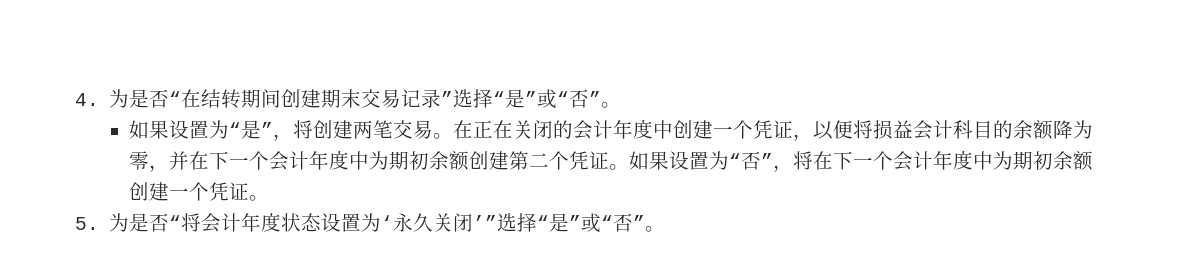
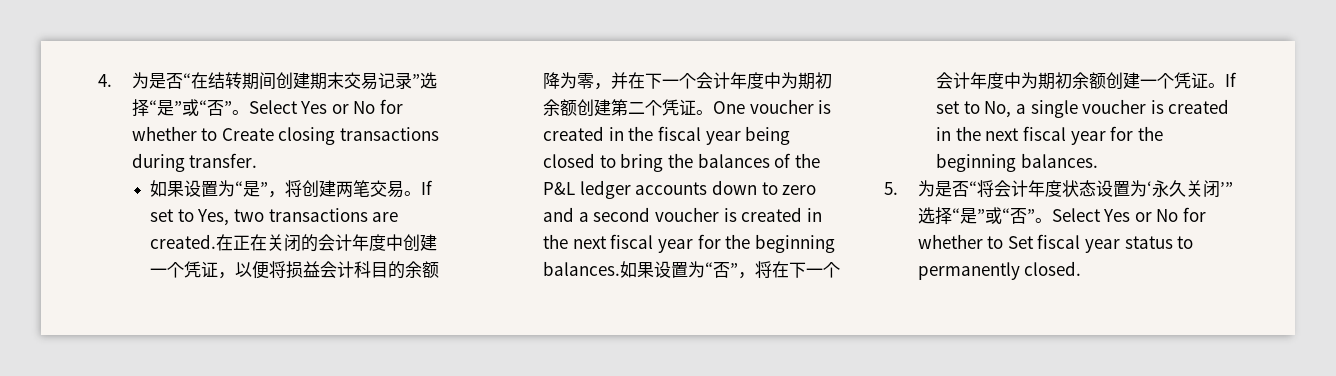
(621, 105) none -> [248,99,403,114] [131,126,439,145] [131,153,258,172] Select Yes or No for whether to Create closing transactions during transfer.
(453, 136) none -> [421,180,434,195] [150,208,399,226] [150,234,217,249] If set to Yes, two transactions are created.
(629, 167) none -> [713,99,832,114] [543,126,791,145] [543,153,820,172] [543,180,817,199] [543,207,822,222] [543,234,835,253] [543,261,621,276] One voucher is created in the fiscal year being closed to bring the balances of the P&L ledger accounts down to zero and a second voucher is created in the next fiscal year for the beginning balances.
(269, 198) none -> [1225,72,1238,87] [936,99,1230,118] [936,126,1163,145] [936,153,1098,172] If set to No, a single voucher is created in the next fiscal year for the beginning balances.
(665, 229) none -> [1051,207,1206,222] [917,234,1194,253] [917,261,1082,280] Select Yes or No for whether to Set fiscal year status to permanently closed.

